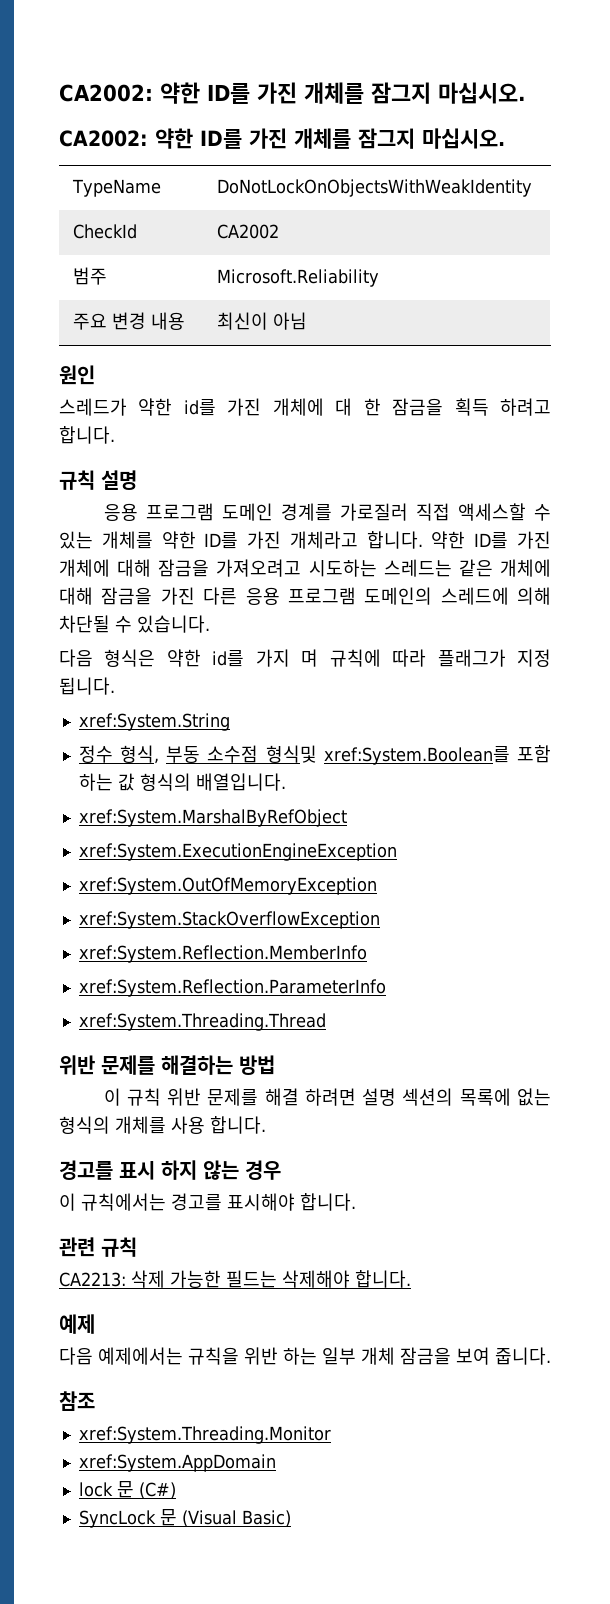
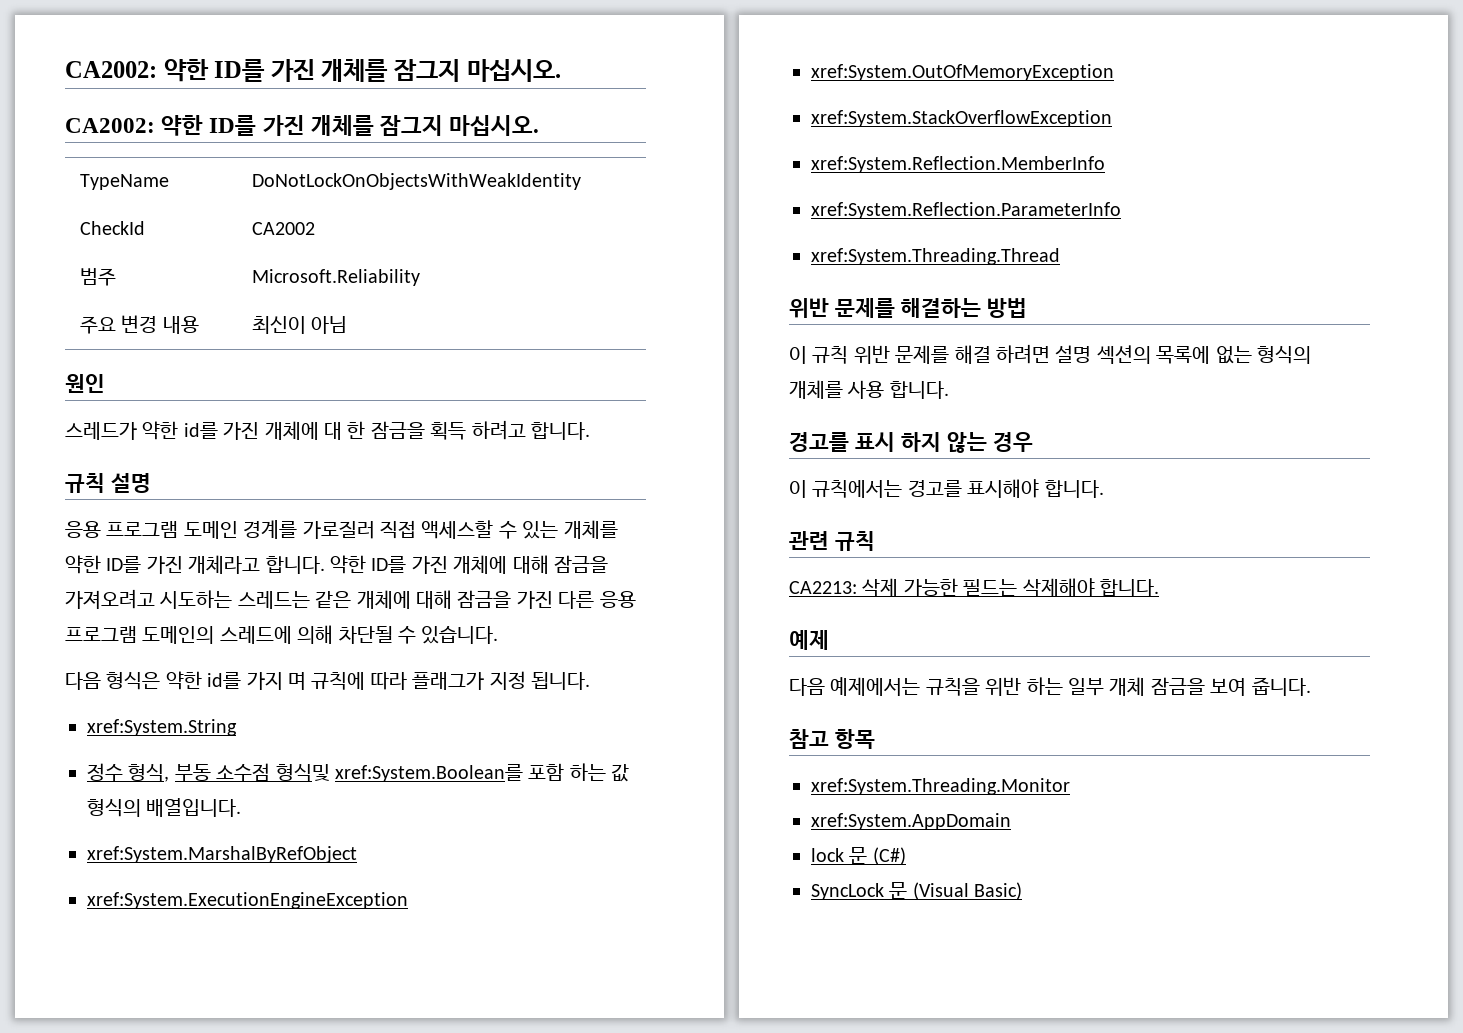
[59,1391,95,1411] 참조 -> [789,729,875,749] 참고 항목

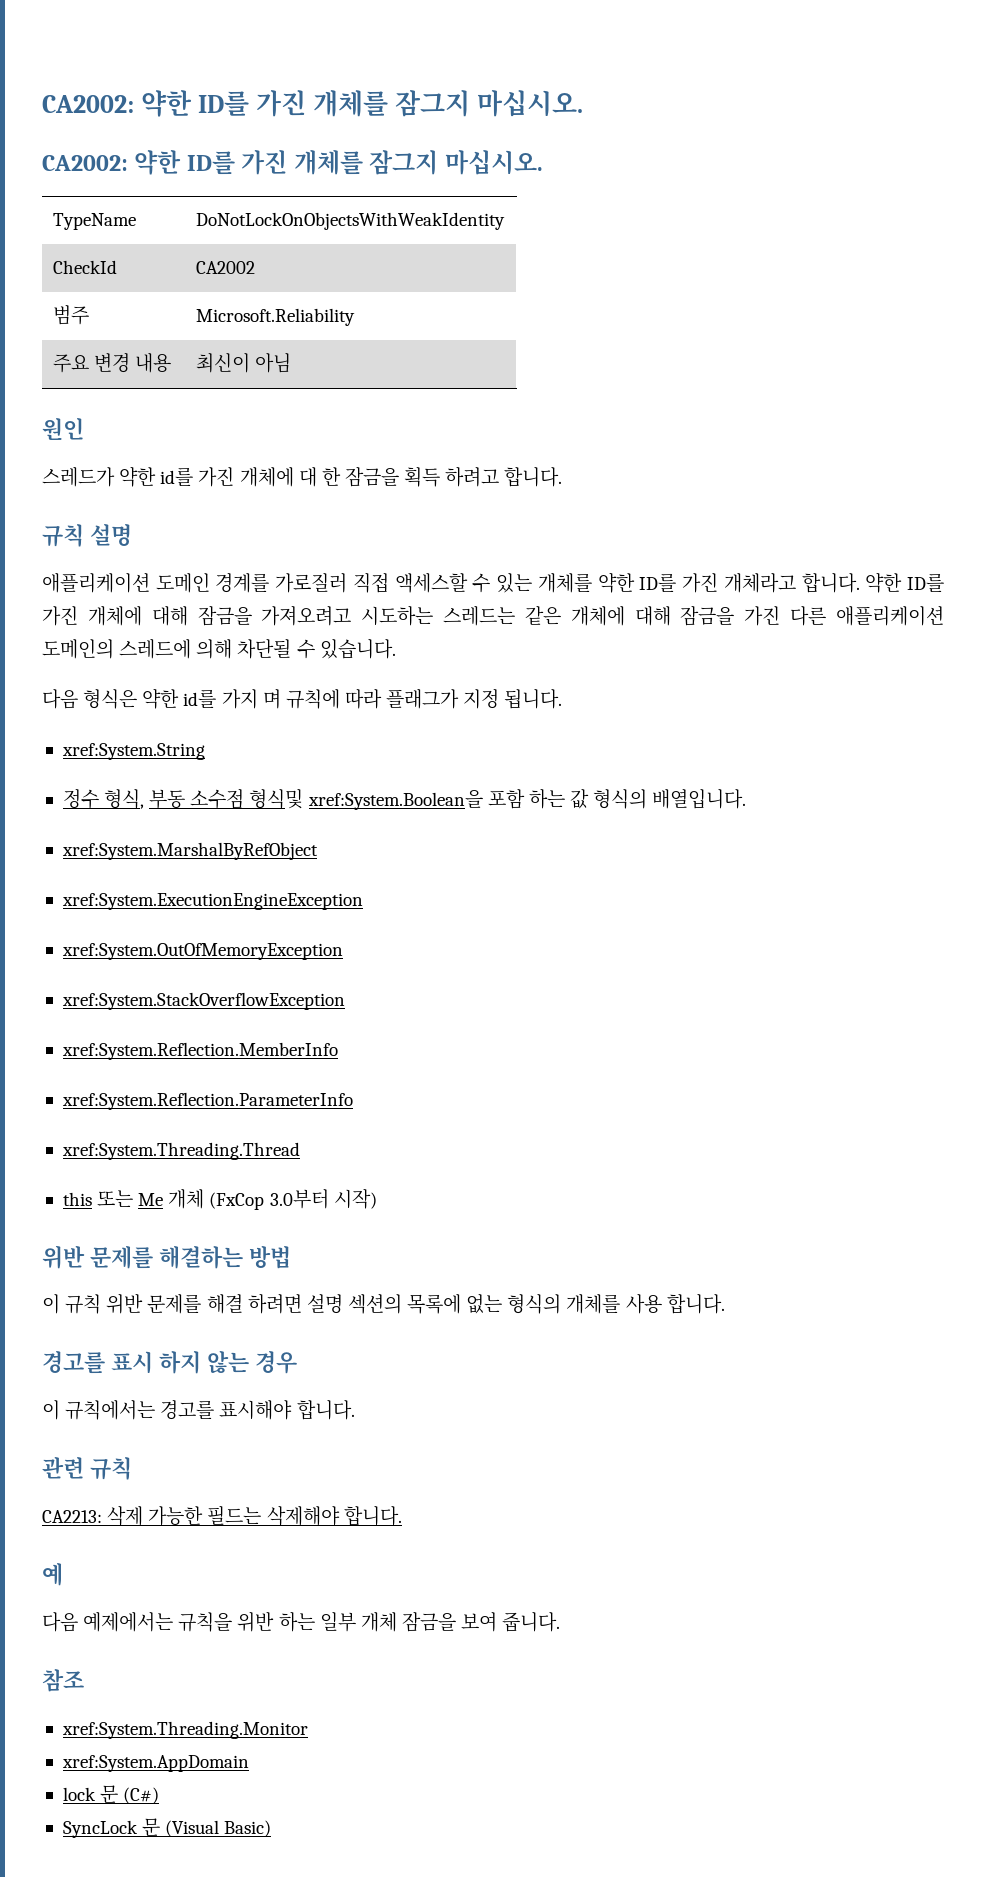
[65,521,179,538] 응용 프로그램 -> [42,573,150,593] 애플리케이션
[599,591,636,608] [65,626,137,643] 응용 프로그램 -> [835,606,944,626] 애플리케이션
[335,764,523,782] xref:System.Boolean를 -> [307,790,483,810] xref:System.Boolean을
(1060, 256) none -> [62,1189,377,1210] // this 또는 Me 개체 (FxCop 3.0부터 시작)
[789,630,829,650] 예제 -> [42,1563,63,1586] 예
[789,729,875,749] 참고 항목 -> [42,1669,84,1692] 참조

